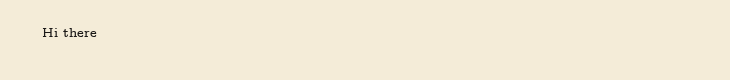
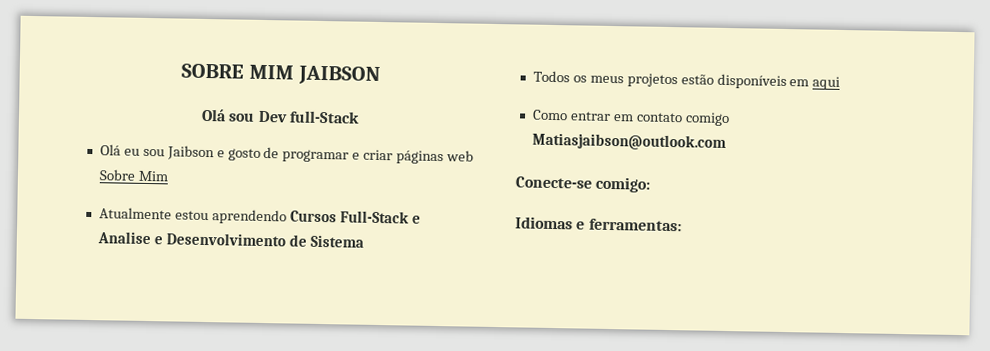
[42,28,97,37] Hi there -> [181,63,380,85] [201,108,360,124] [99,144,475,165] [98,169,169,182] [98,207,421,225] [96,231,364,248] [532,70,841,90] [531,109,730,127] [531,132,727,151] [515,176,651,193] [515,216,682,232] SOBRE MIM JAIBSON // Olá sou Dev full-Stack // Olá eu sou Jaibson e gosto de programar e criar páginas web Sobre Mim // Atualmente estou aprendendo Cursos Full-Stack e Analise e Desenvolvimento de Sistema // Todos os meus projetos estão disponíveis em aqui // Como entrar em contato comigo Matiasjaibson@outlook.com // Conecte-se comigo: // Idiomas e ferramentas:

